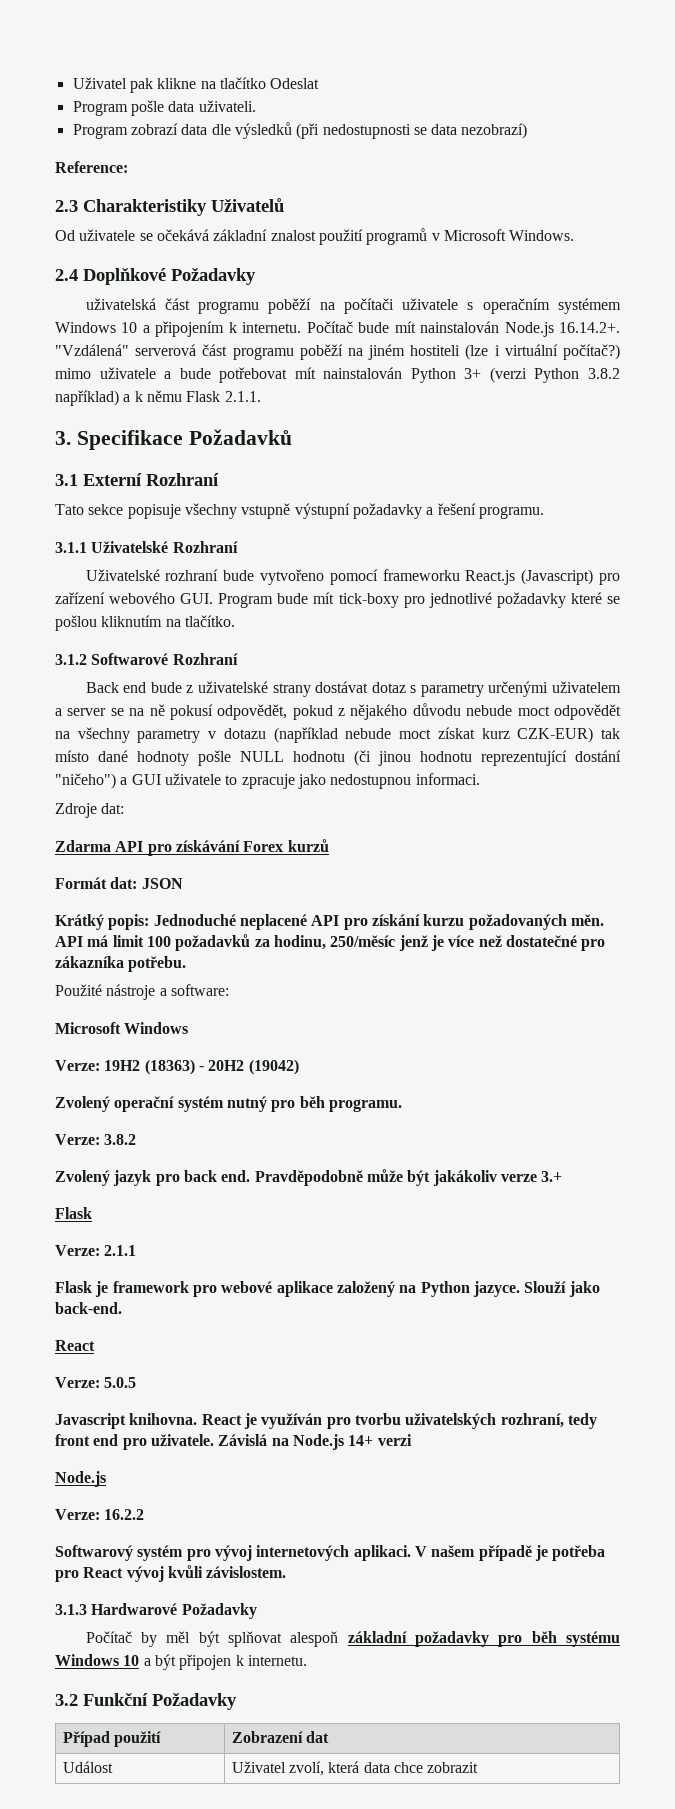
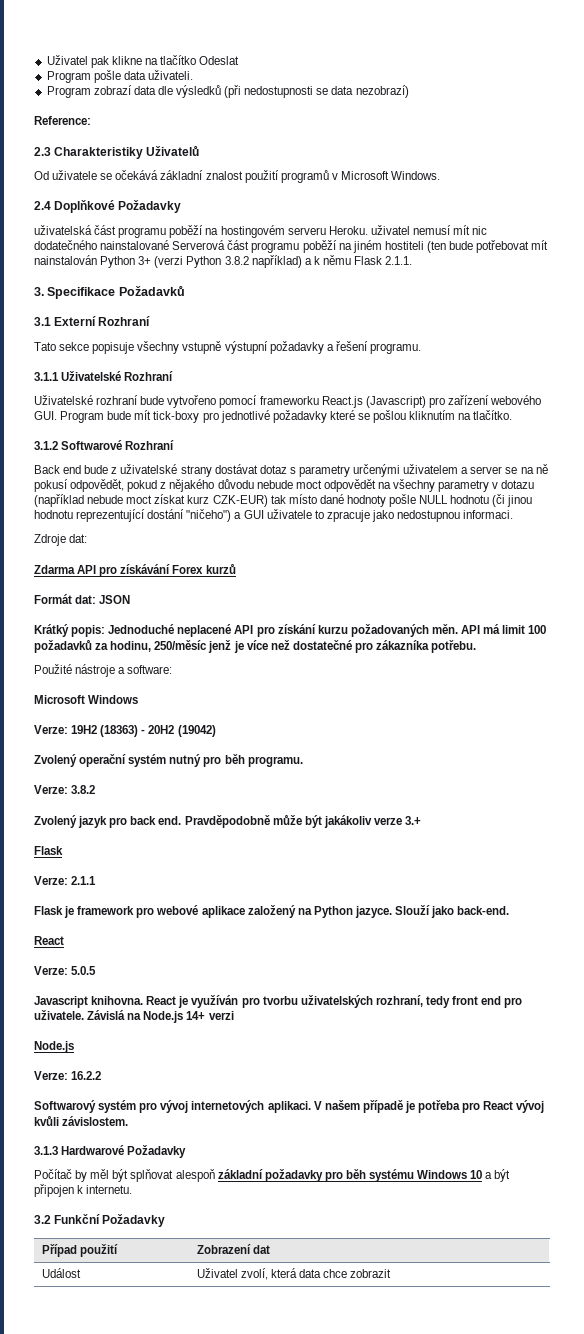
[343,298,621,314] [55,321,620,337] [55,344,197,356] počítači uživatele s operačním systémem Windows 10 a připojením k internetu. Počítač bude mít nainstalován Node.js 16.14.2+. "Vzdálená" serverová -> [220,225,488,238] [34,240,226,250] hostingovém serveru Heroku. uživatel nemusí mít nic dodatečného nainstalované Serverová
[465,344,620,360] [55,367,172,379] (lze i virtuální počítač?) mimo uživatele a -> [426,241,446,253] (ten

